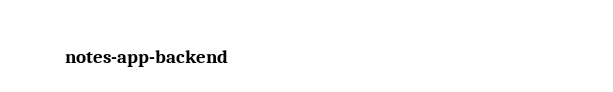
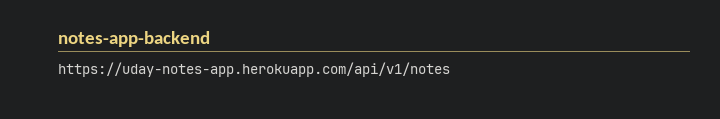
(228, 58) none -> [58,62,450,77] // https://uday-notes-app.herokuapp.com/api/v1/notes

